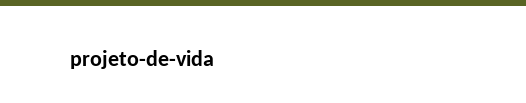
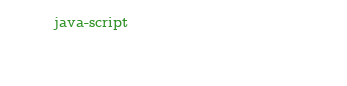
[70,50,214,69] projeto-de-vida -> [53,17,128,30] java-script

